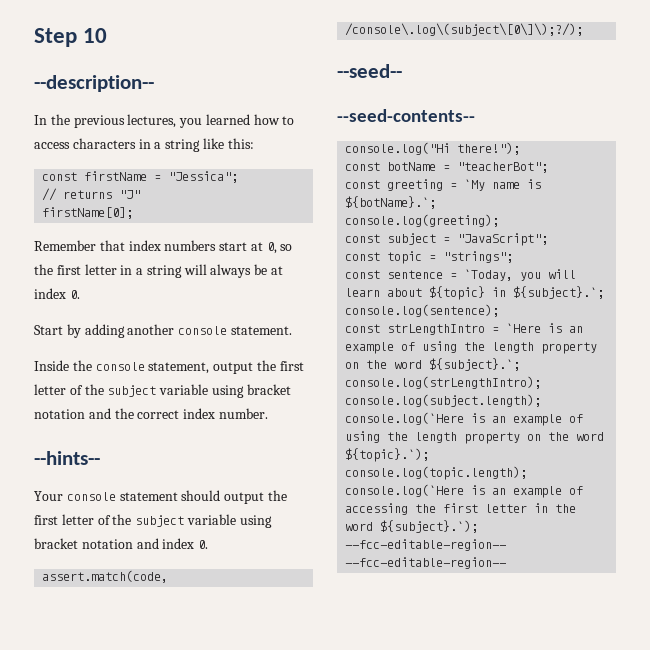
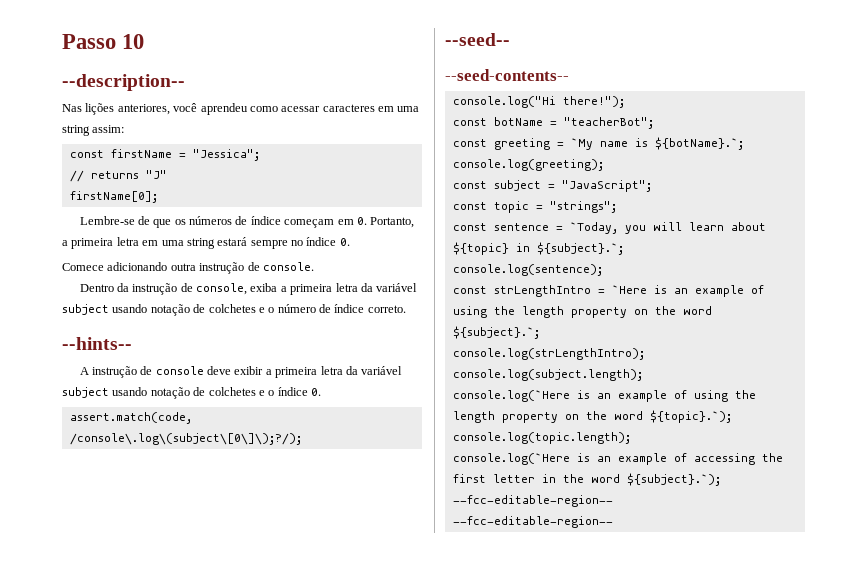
[34,28,77,47] Step -> [62,34,116,49] Passo
[34,114,295,128] [34,138,254,152] In the previous lectures, you learned how to access characters in a string like this: -> [62,103,420,115] [62,125,125,136] Nas lições anteriores, você aprendeu como acessar caracteres em uma string assim:
[34,240,293,254] [34,264,284,278] [34,288,80,299] [34,324,292,338] [34,360,304,374] [34,384,291,398] [34,408,268,419] [34,451,100,465] [34,490,287,504] [34,514,272,528] [34,538,195,549] Remember that index numbers start at 0, so the first letter in a string will always be at index 0. // Start by adding another console statement. // Inside the console statement, output the first letter of the subject variable using bracket notation and the correct index number. // --hints-- // Your console statement should output the first letter of the subject variable using bracket notation and index -> [79,216,415,228] [62,237,350,249] [62,262,314,274] [79,283,418,295] [62,304,406,316] [62,337,132,350] [79,366,403,378] [62,387,308,399] Lembre-se de que os números de índice começam em 0. Portanto, a primeira letra em uma string estará sempre no índice 0. // Comece adicionando outra instrução de console. // Dentro da instrução de console, exiba a primeira letra da variável subject usando notação de colchetes e o número de índice correto. // --hints-- // A instrução de console deve exibir a primeira letra da variável subject usando notação de colchetes e o índice

